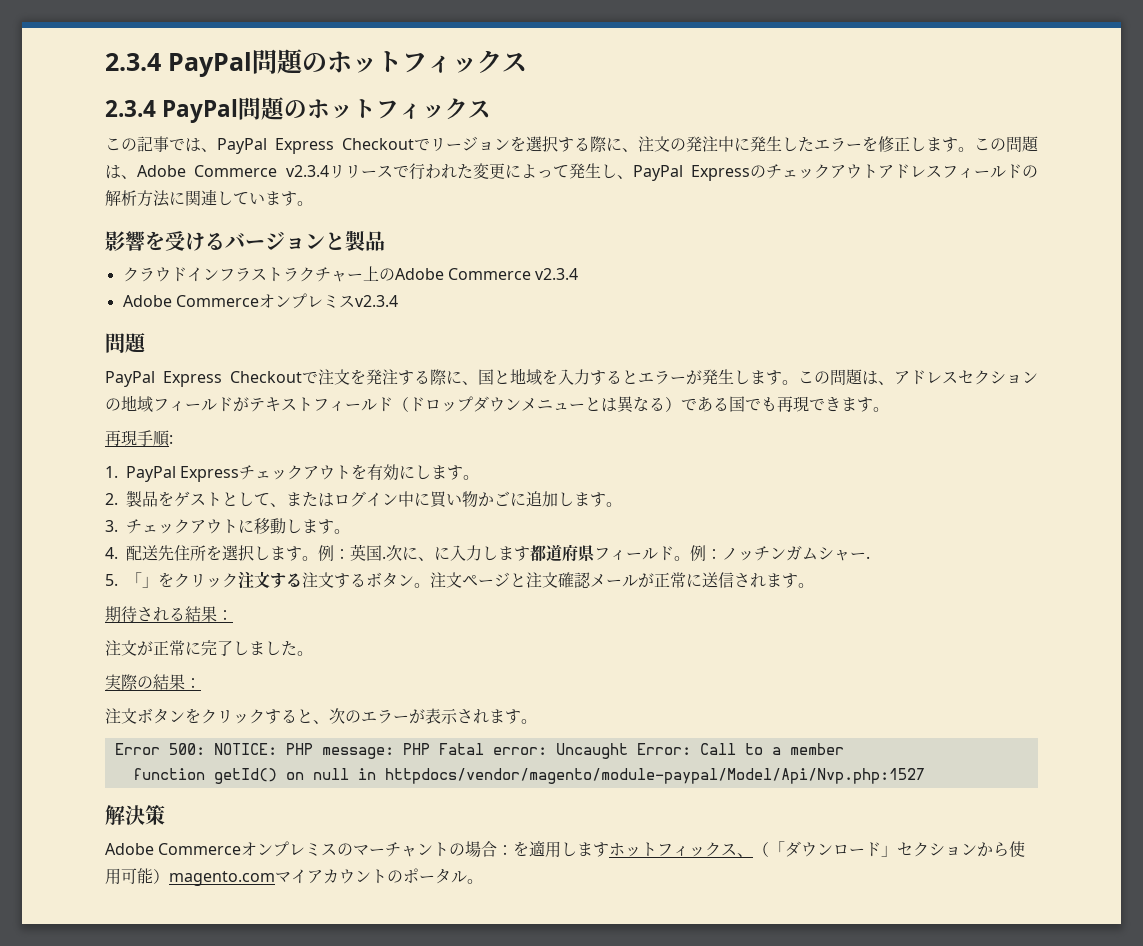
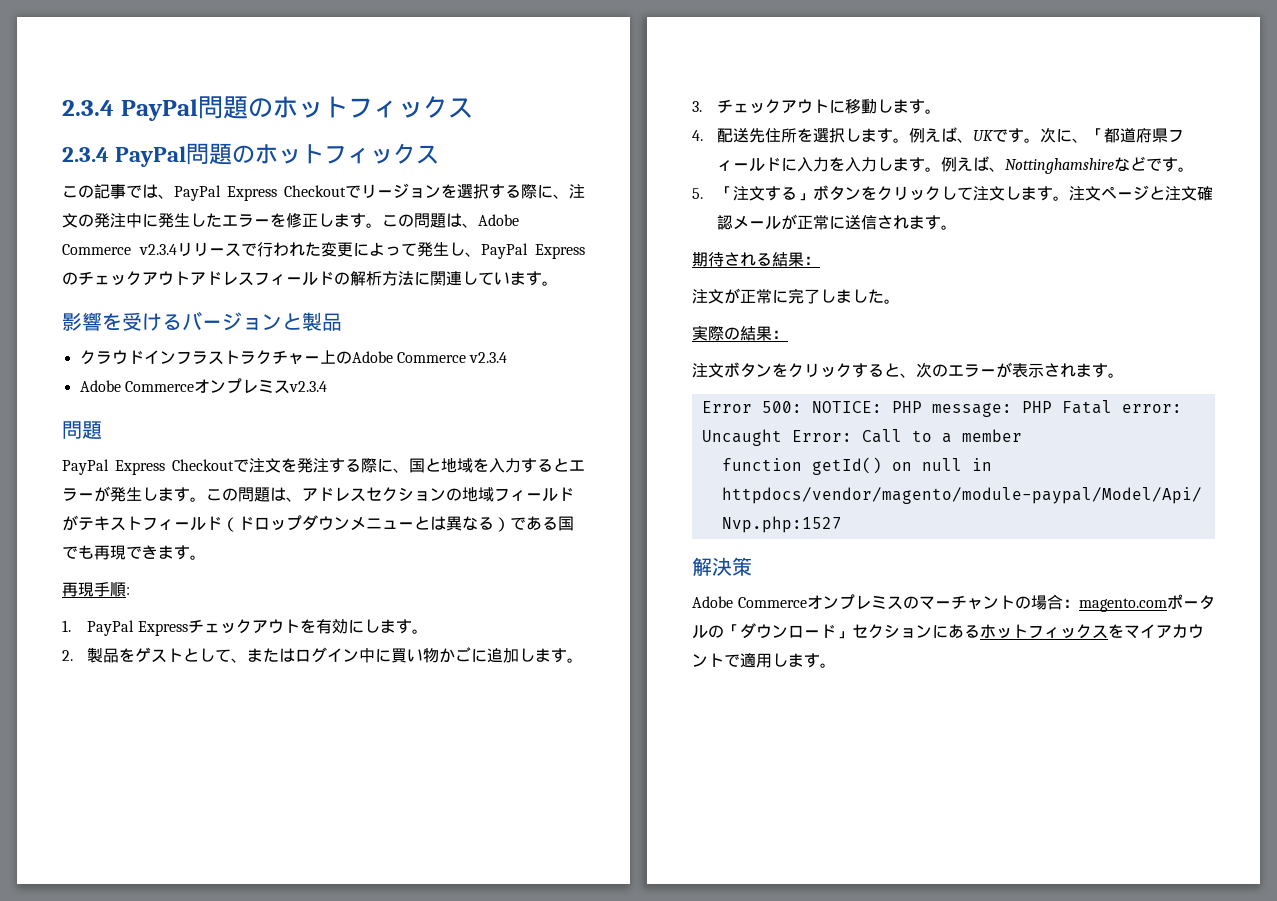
[334,544,530,561] ：英国.次に、に入力します -> [925,127,1105,143] えば、UKです。次に、「
[674,545,870,561] [105,571,414,589] 。例：ノッチンガムシャー. // 5.「」をクリック注文する注文するボタン -> [781,156,1195,174] [692,185,1054,201] に入力を入力します。例えば、Nottinghamshireなどです。 // 5.「注文する」ボタンをクリックして注文します
[513,840,770,858] を適用しますホットフィックス、（ -> [1079,594,1215,612] [692,625,724,639] magento.comポータルの
[977,841,1026,857] [105,868,275,886] から使用可能）magento.com -> [932,624,1124,639] にあるホットフィックスを
[387,868,467,884] のポータル -> [724,652,820,668] で適用します

